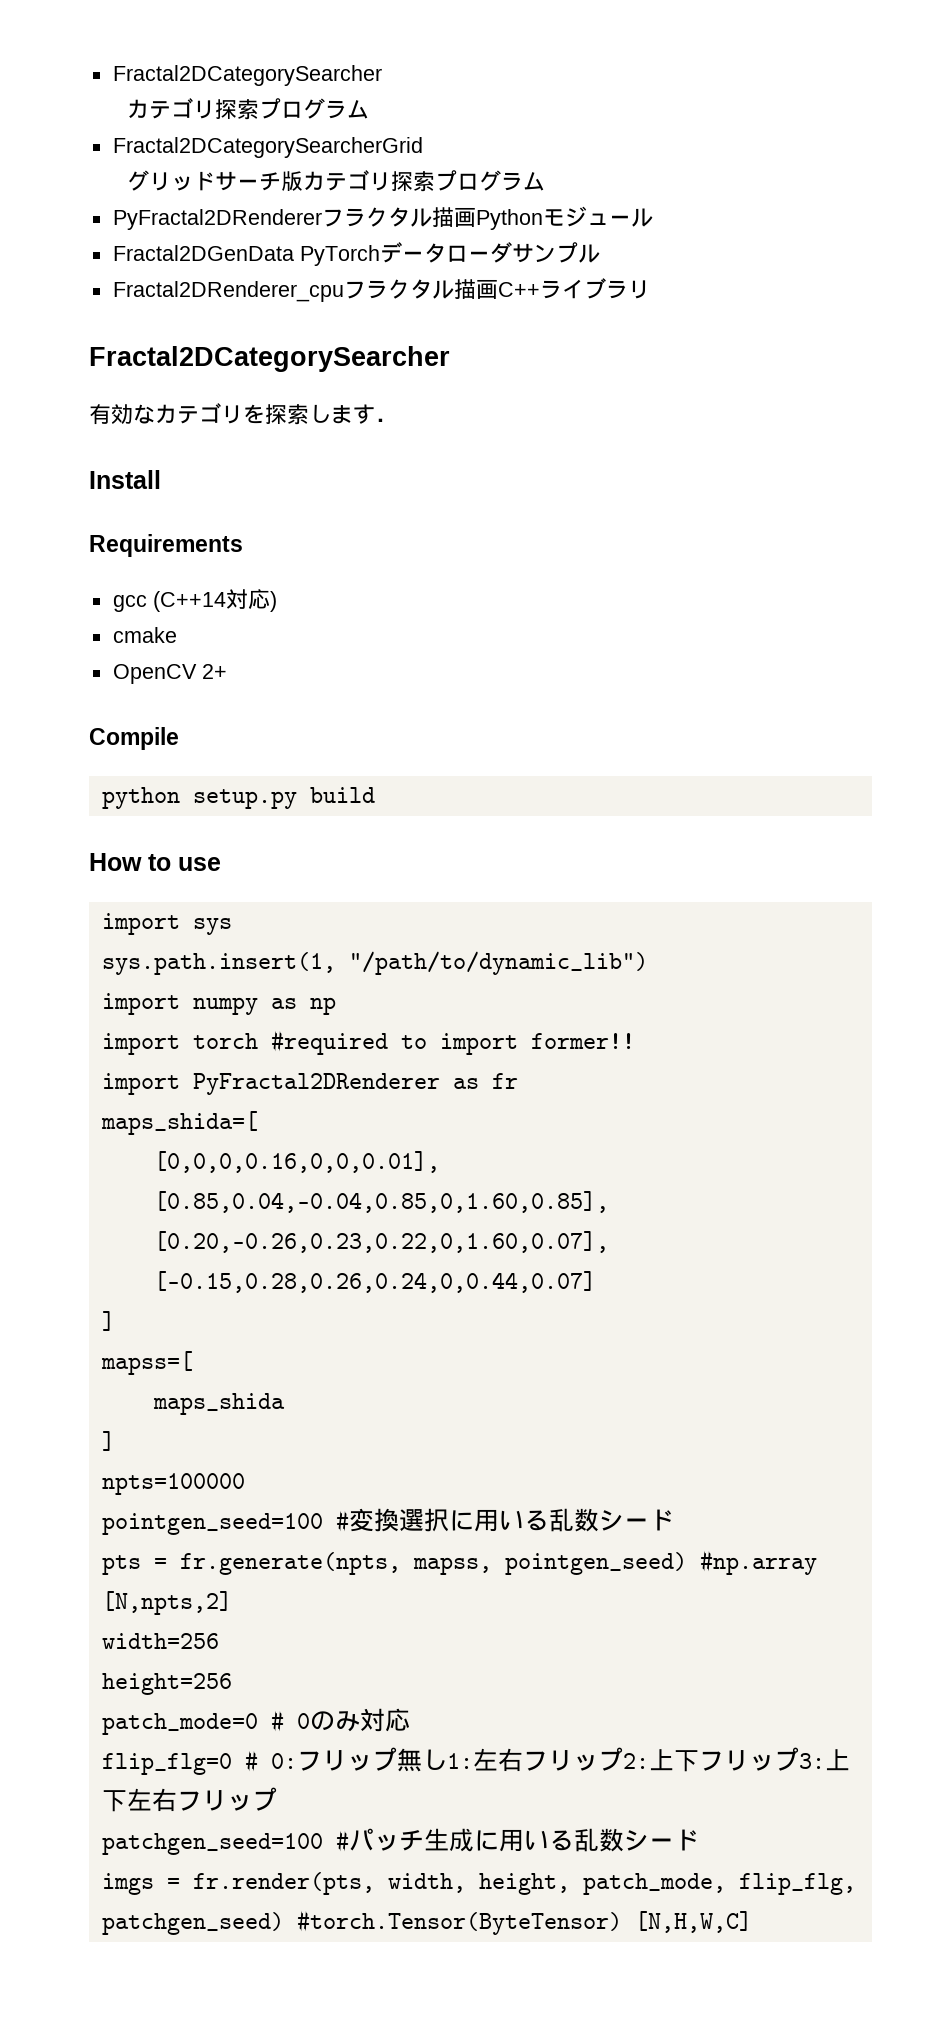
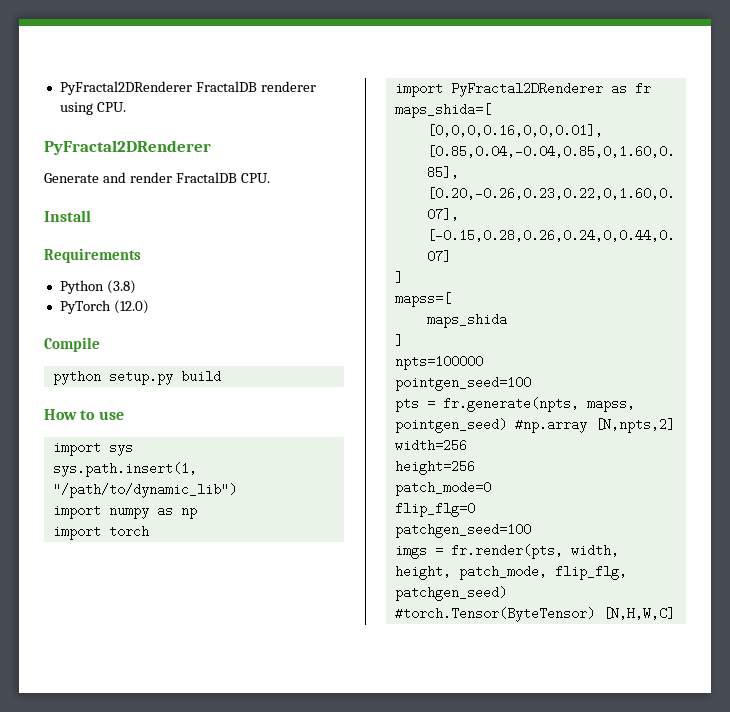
[112,65,382,86] [126,98,369,120] [112,137,423,158] [126,170,545,192] [112,206,653,230] [112,242,600,266] [112,278,650,302] [89,346,450,372] [89,403,397,425] [89,470,161,489] [89,534,243,557] [112,589,277,612] [112,627,177,643] [112,664,227,684] Fractal2DCategorySearcher // カテゴリ探索プログラム // Fractal2DCategorySearcherGrid // グリッドサーチ版カテゴリ探索プログラム // PyFractal2DRendererフラクタル描画Pythonモジュール // Fractal2DGenData PyTorchデータローダサンプル // Fractal2DRenderer_cpuフラクタル描画C++ライブラリ // Fractal2DCategorySearcher // 有効なカテゴリを探索します． // Install // Requirements // gcc (C++14対応) // cmake // OpenCV 2+ -> [59,81,316,95] [59,102,126,115] [44,140,211,155] [44,172,270,183] [44,210,91,222] [44,248,141,263] [59,280,136,294] [59,300,149,314] PyFractal2DRenderer FractalDB renderer using CPU. // PyFractal2DRenderer // Generate and render FractalDB CPU. // Install // Requirements // Python (3.8) // PyTorch (12.0)
[270,1030,635,1055] #required to import former!! -> (149, 531) none
[335,1508,674,1532] #変換選択に用いる乱数シード -> (531, 383) none
[270,1708,410,1732] [101,1747,850,1775] [101,1787,277,1812] [101,1828,699,1855] # 0のみ対応 // flip_flg=0 # 0:フリップ無し1:左右フリップ2:上下フリップ3:上下左右フリップ // patchgen_seed=100 #パッチ生成に用いる乱数シード -> [394,502,475,517] [394,523,531,538] // flip_flg=0 // patchgen_seed=100

